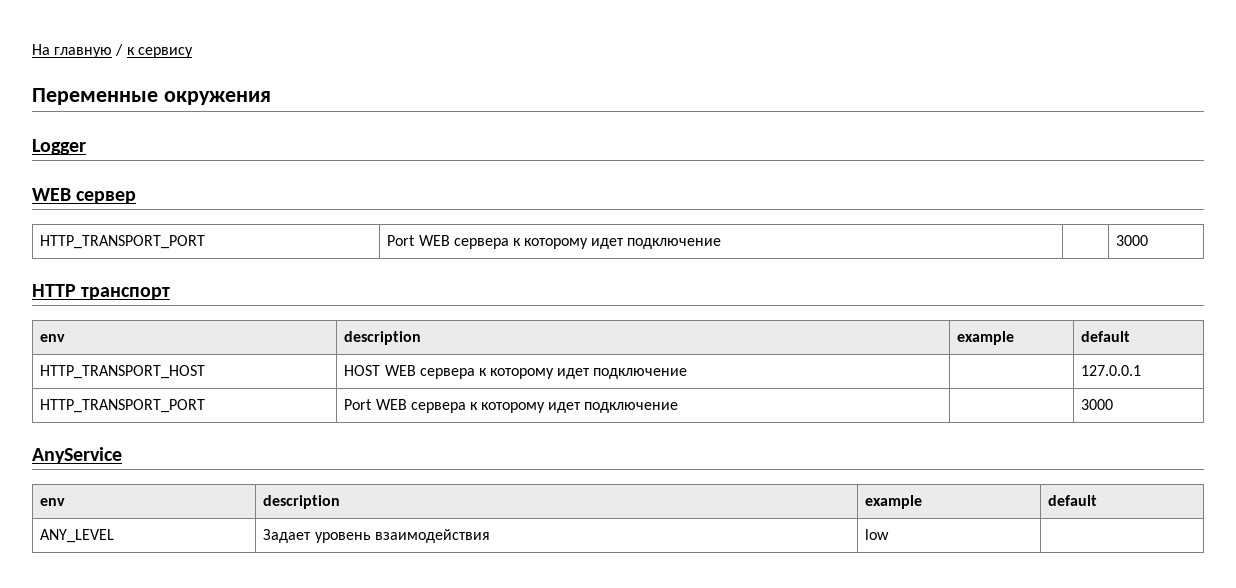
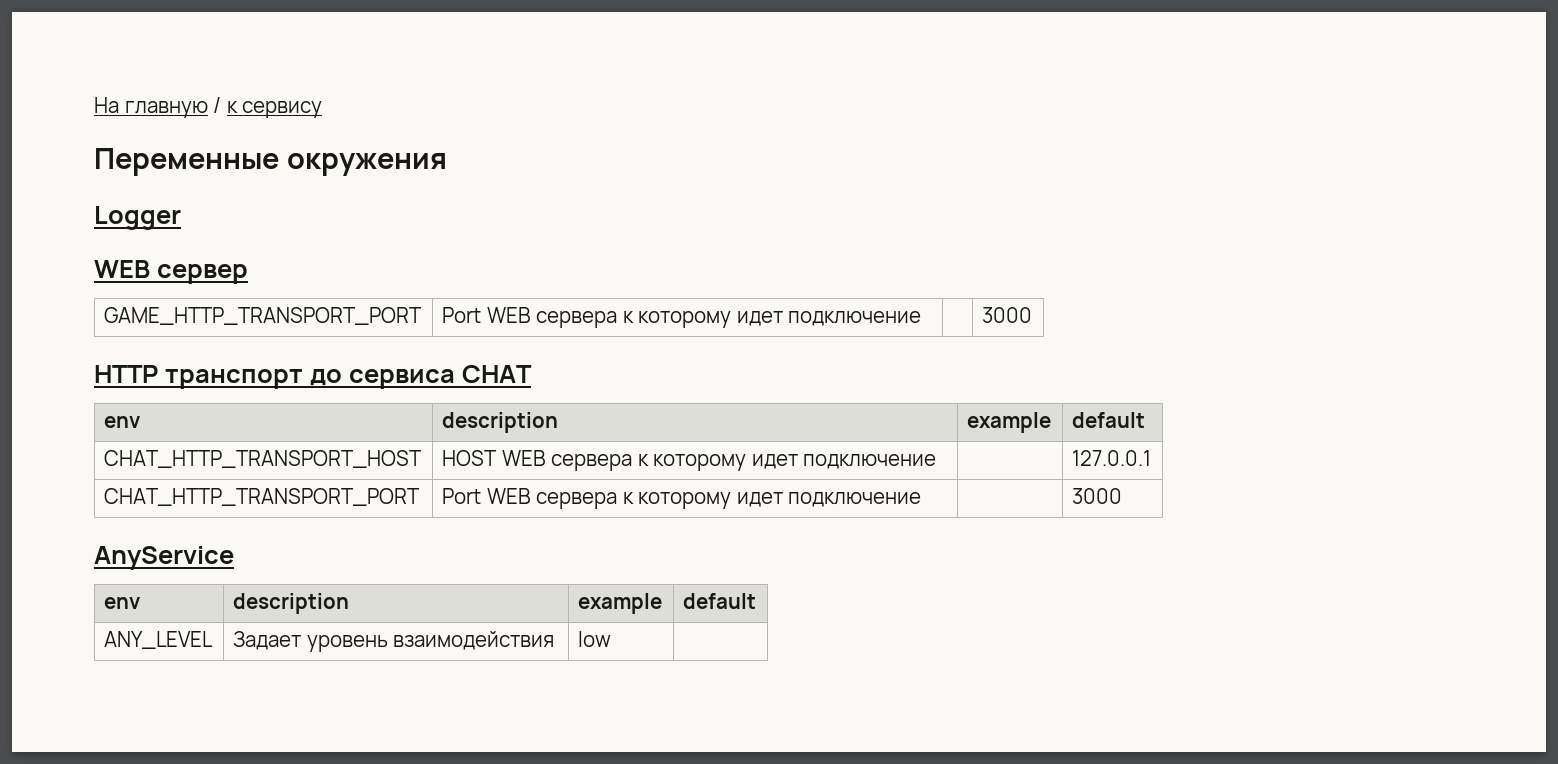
[40,235,206,249] HTTP_TRANSPORT_PORT -> [104,307,423,325] GAME_HTTP_TRANSPORT_PORT
[40,334,66,342] [344,331,422,345] [957,331,1015,345] [1081,331,1131,342] [40,365,206,379] // env | description | example | default // HTTP_TRANSPORT_HOST -> [309,365,532,389] [104,416,141,428] [442,412,559,433] [967,412,1052,433] [1072,412,1146,428] [104,450,423,468] до сервиса CHAT // env | description | example | default // CHAT_HTTP_TRANSPORT_HOST
[40,399,206,413] HTTP_TRANSPORT_PORT -> [104,488,421,506] CHAT_HTTP_TRANSPORT_PORT

